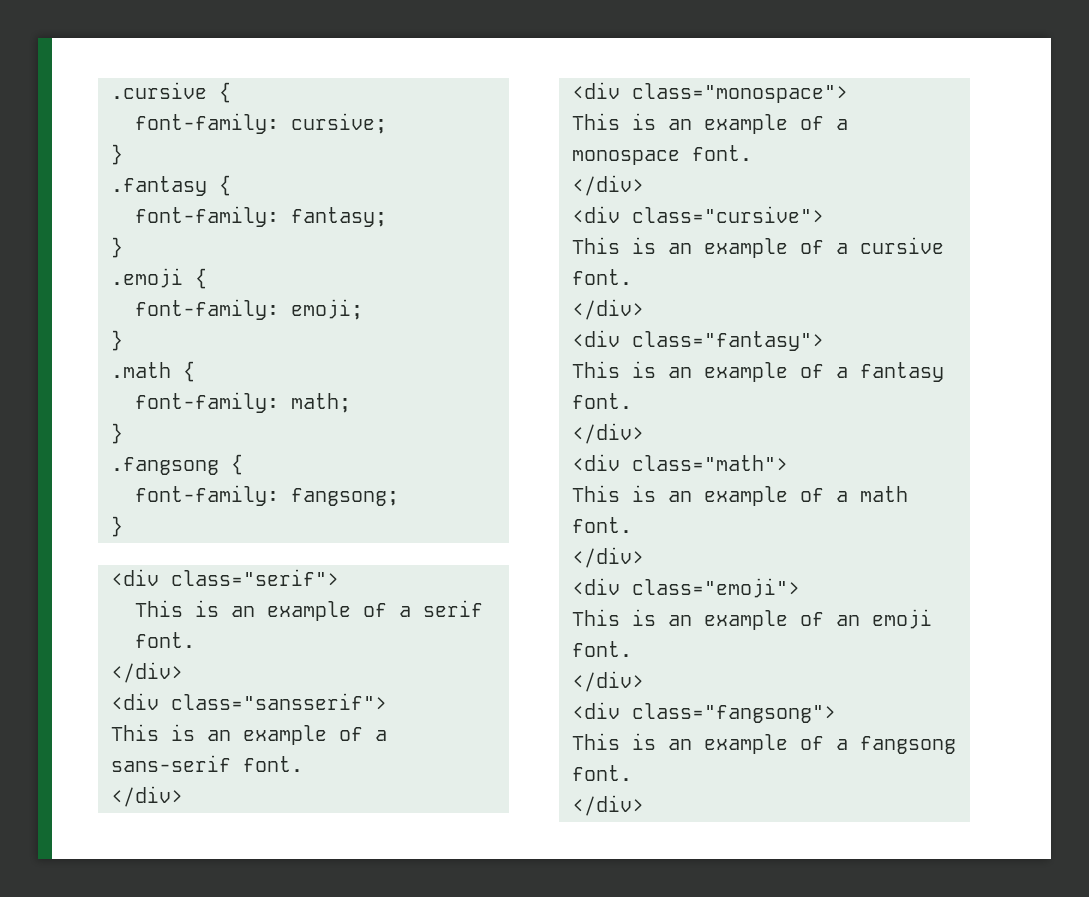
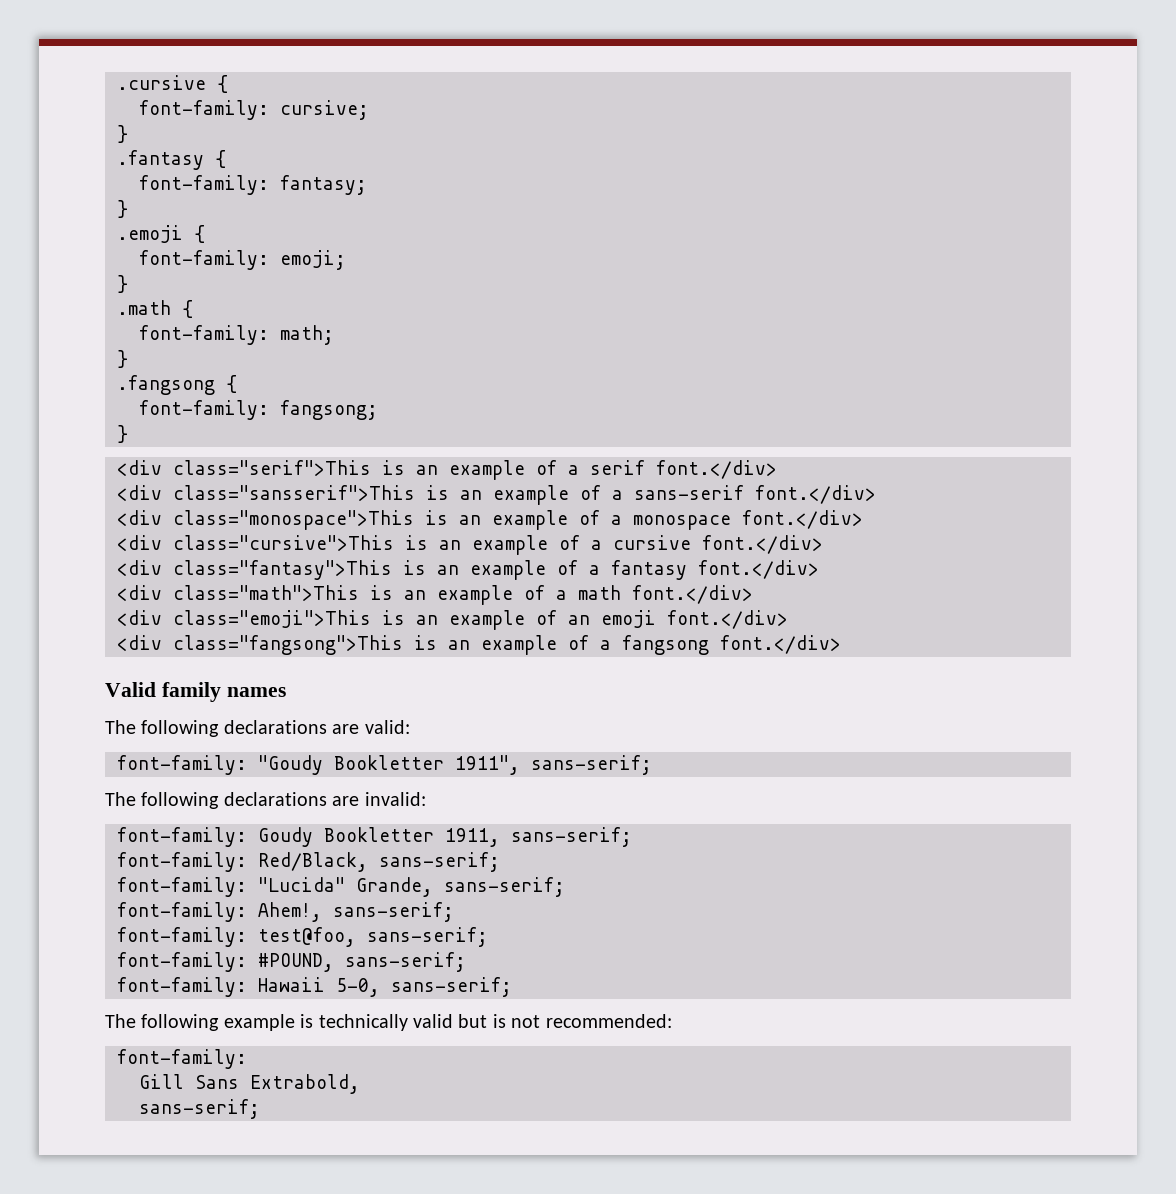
[170,569,339,586] [134,600,183,617] class="serif"> // This -> [173,460,371,476] class="serif">This
[134,632,195,648] [110,662,183,683] [110,693,387,710] [110,724,159,741] font. // </div> // <div class="sansserif"> // This -> [656,460,777,479] [117,485,415,501] font.</div> // <div class="sansserif">This
[242,756,303,772] [110,786,183,807] [571,82,848,103] [571,113,620,130] font. // </div> // <div class="monospace"> // This -> [755,485,876,504] [117,510,414,530] font.</div> // <div class="monospace">This
[691,145,752,161] [571,175,644,196] [571,206,824,223] [571,237,620,254] font. // </div> // <div class="cursive"> // This -> [742,510,863,529] [117,535,394,551] font.</div> // <div class="cursive">This
[571,269,632,285] [571,299,644,320] [571,330,824,351] [571,361,620,378] font. // </div> // <div class="fantasy"> // This -> [702,535,823,554] [117,560,392,580] font.</div> // <div class="fantasy">This
[571,393,632,409] [571,423,644,444] [571,454,788,471] [571,485,620,502] font. // </div> // <div class="math"> // This -> [698,560,819,579] [117,585,359,601] font.</div> // <div class="math">This
[571,517,632,533] [571,547,644,568] [571,578,800,598] [571,609,620,626] font. // </div> // <div class="emoji"> // This -> [632,585,753,604] [117,610,371,628] font.</div> // <div class="emoji">This
[571,641,632,657] [571,671,644,692] [571,702,836,723] [571,733,620,750] font. // </div> // <div class="fangsong"> // This -> [667,610,788,629] [117,635,403,655] font.</div> // <div class="fangsong">This
[571,765,632,781] [571,795,644,816] font. // </div> -> [720,635,841,654] [105,682,286,702] [105,720,410,737] [117,755,652,775] [105,792,426,809] [117,827,632,847] [117,852,500,872] [117,877,565,897] [117,902,454,922] [117,927,488,947] [117,952,466,972] [117,977,512,997] [105,1014,672,1031] [117,1049,247,1069] [139,1074,360,1094] [139,1099,260,1119] font.</div> // Valid family names // The following declarations are valid: // font-family: "Goudy Bookletter 1911", sans-serif; // The following declarations are invalid: // font-family: Goudy Bookletter 1911, sans-serif; // font-family: Red/Black, sans-serif; // font-family: "Lucida" Grande, sans-serif; // font-family: Ahem!, sans-serif; // font-family: test@foo, sans-serif; // font-family: #POUND, sans-serif; // font-family: Hawaii 5-0, sans-serif; // The following example is technically valid but is not recommended: // font-family: // Gill Sans Extrabold, // sans-serif;

